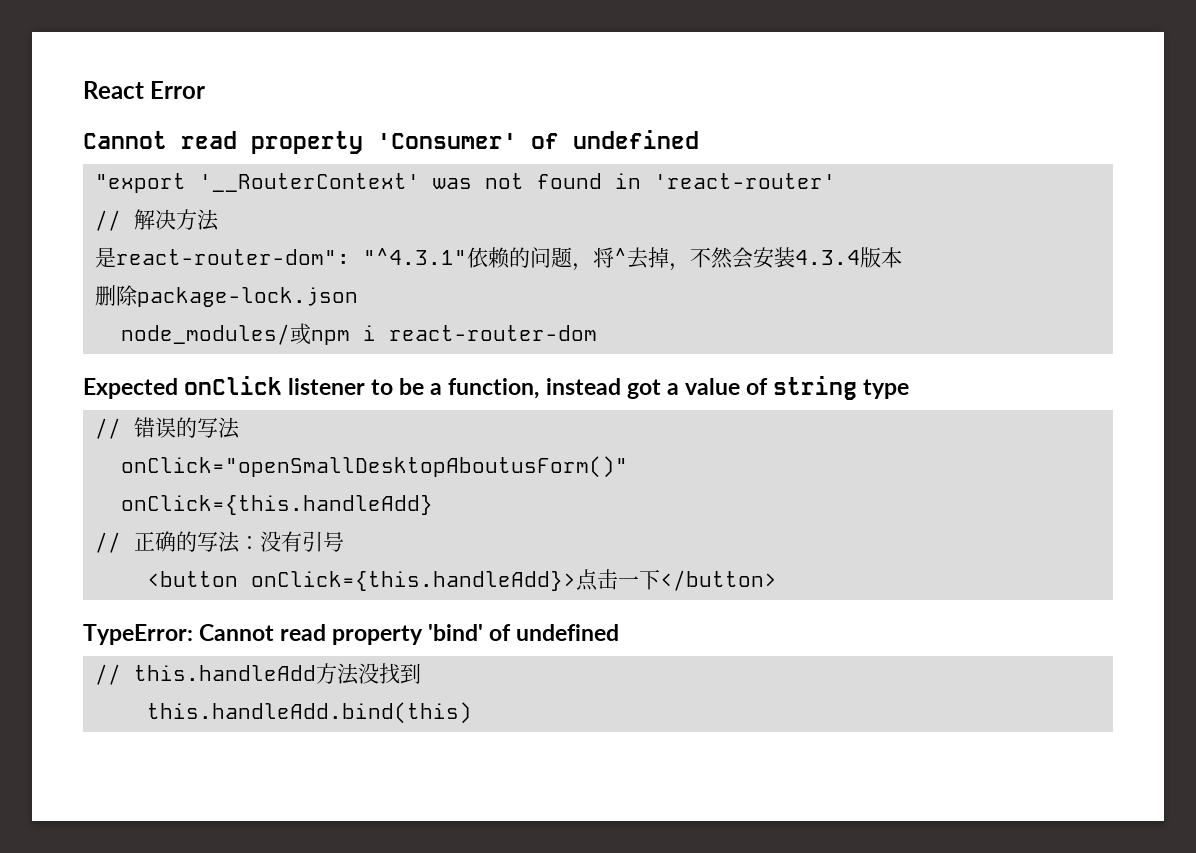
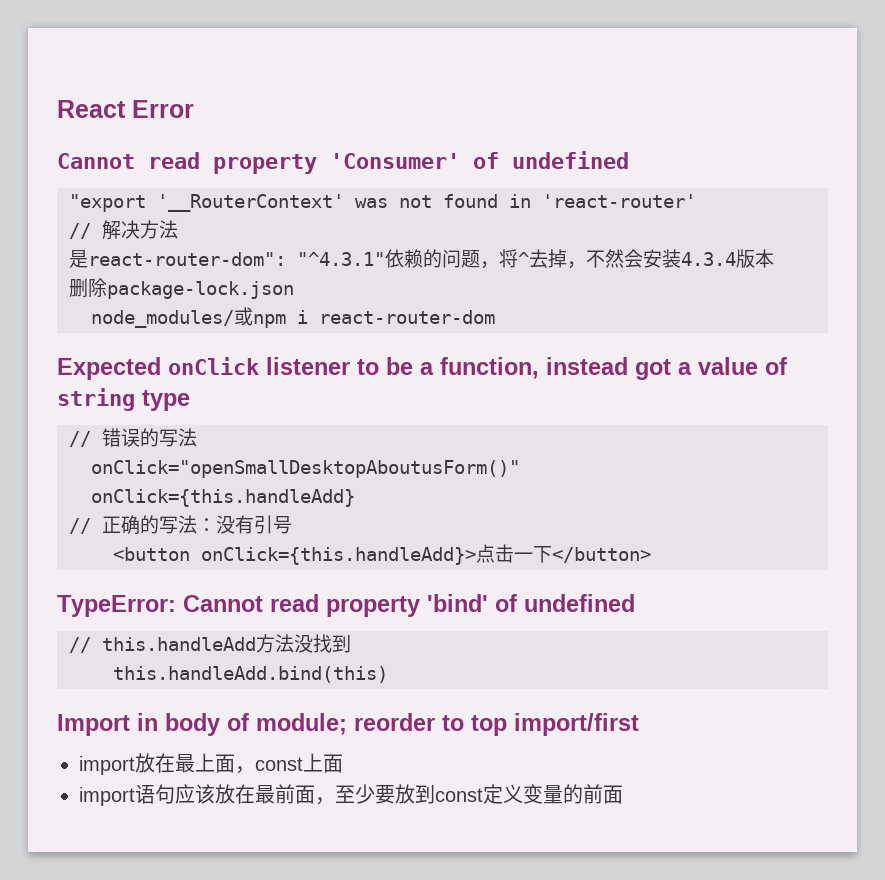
(472, 713) none -> [57,713,639,736] [79,753,343,775] [79,784,623,806] // Import in body of module; reorder to top import/first // import放在最上面，const上面 // import语句应该放在最前面，至少要放到const定义变量的前面

